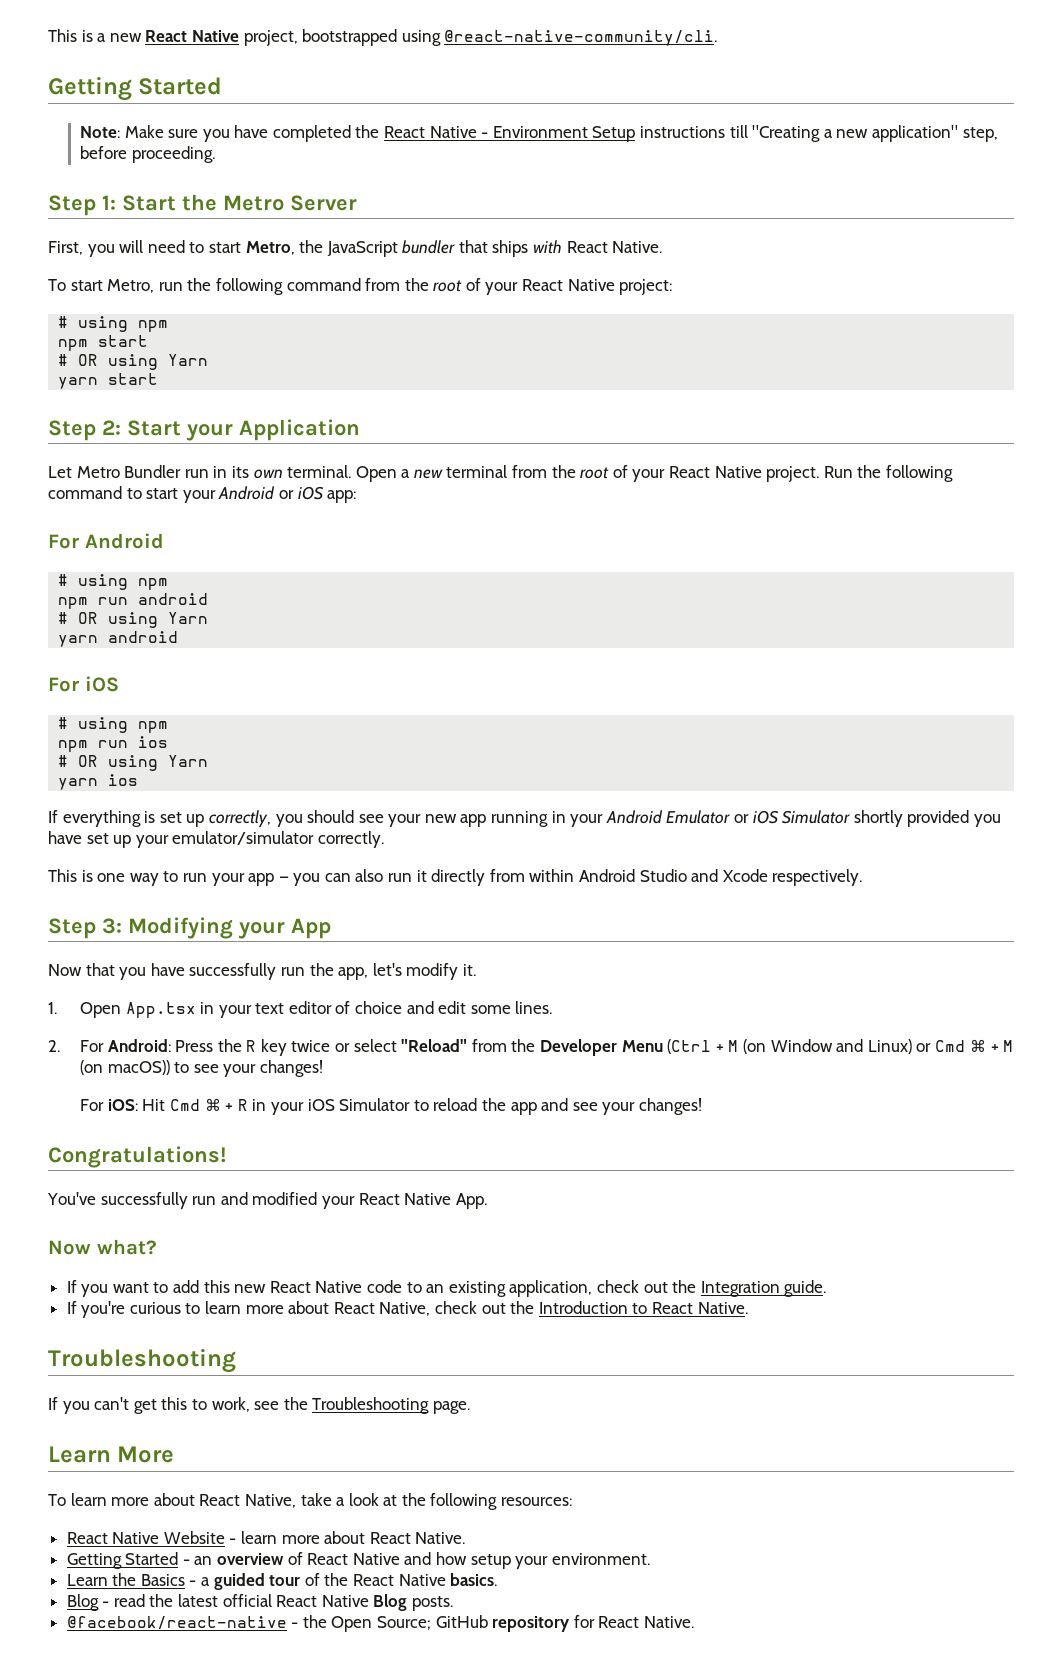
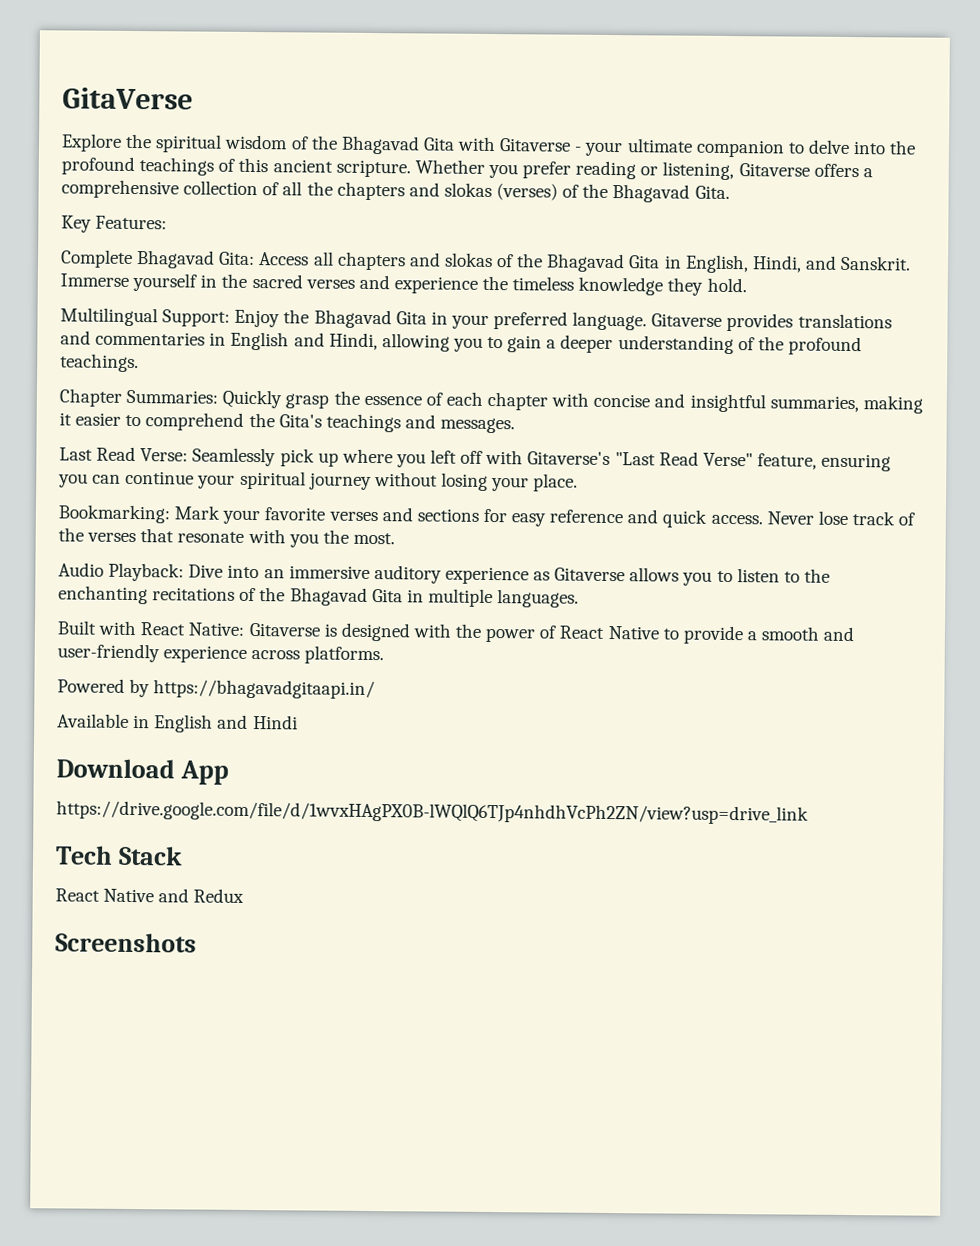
[48,29,718,46] [48,76,223,101] [79,125,998,142] [79,146,215,163] [48,194,357,216] [48,240,663,257] [48,278,673,295] [58,316,169,332] [58,335,149,351] [58,354,209,370] [58,373,159,389] [48,419,360,441] [48,465,953,482] [48,486,357,503] [48,533,164,549] [58,574,169,590] [58,593,209,609] [58,612,209,628] [58,631,179,647] [48,676,119,692] [58,717,169,733] [58,736,169,752] [58,755,209,771] [58,774,139,790] [48,810,1001,828] [48,831,384,848] [48,869,863,886] [48,917,331,939] [48,963,476,980] [48,1001,553,1018] [48,1039,1014,1056] [79,1060,323,1077] [79,1098,702,1115] [48,1146,226,1168] [47,1192,487,1209] [48,1239,157,1255] [66,1280,827,1297] [66,1301,748,1318] [48,1348,236,1373] [48,1397,470,1414] [48,1446,175,1463] [48,1493,573,1510] [66,1531,466,1544] [66,1552,650,1569] [66,1573,498,1590] [66,1594,454,1611] [66,1615,695,1632] This is a new React Native project, bootstrapped using @react-native-community/cli. // Getting Started // Note: Make sure you have completed the React Native - Environment Setup instructions till "Creating a new application" step, before proceeding. // Step 1: Start the Metro Server // First, you will need to start Metro, the JavaScript bundler that ships with React Native. // To start Metro, run the following command from the root of your React Native project: // # using npm // npm start // # OR using Yarn // yarn start // Step 2: Start your Application // Let Metro Bundler run in its own terminal. Open a new terminal from the root of your React Native project. Run the following command to start your Android or iOS app: // For Android // # using npm // npm run android // # OR using Yarn // yarn android // For iOS // # using npm // npm run ios // # OR using Yarn // yarn ios // If everything is set up correctly, you should see your new app running in your Android Emulator or iOS Simulator shortly provided you have set up your emulator/simulator correctly. // This is one way to run your app — you can also run it directly from within Android Studio and Xcode respectively. // Step 3: Modifying your App // Now that you have successfully run the app, let's modify it. // 1. Open App.tsx in your text editor of choice and edit some lines. // 2. For Android: Press the R key twice or select "Reload" from the Developer Menu (Ctrl + M (on Window and Linux) or Cmd ⌘ + M (on macOS)) to see your changes! // For iOS: Hit Cmd ⌘ + R in your iOS Simulator to reload the app and see your changes! // Congratulations! // You've successfully run and modified your React Native App. // Now what? // If you want to add this new React Native code to an existing application, check out the Integration guide. // If you're curious to learn more about React Native, check out the Introduction to React Native. // Troubleshooting // If you can't get this to work, see the Troubleshooting page. // Learn More // To learn more about React Native, take a look at the following resources: // React Native Website - learn more about React Native. // Getting Started - an overview of React Native and how setup your environment. // Learn the Basics - a guided tour of the React Native basics. // Blog - read the latest official React Native Blog posts. // @facebook/react-native - the Open Source; GitHub repository for React Native. -> [62,87,193,110] [61,133,917,158] [61,156,873,181] [61,179,730,203] [61,215,168,233] [60,249,912,274] [60,272,747,296] [60,307,892,332] [60,330,862,356] [60,353,139,373] [59,388,923,414] [59,412,516,434] [59,446,892,472] [58,470,579,492] [58,504,916,528] [58,527,395,548] [58,562,830,586] [58,585,580,608] [57,620,855,645] [57,643,385,665] [57,678,376,700] [57,713,298,733] [56,758,229,785] [56,800,809,825] [55,845,183,866] [55,888,245,903] [55,932,197,953] GitaVerse // Explore the spiritual wisdom of the Bhagavad Gita with Gitaverse - your ultimate companion to delve into the profound teachings of this ancient scripture. Whether you prefer reading or listening, Gitaverse offers a comprehensive collection of all the chapters and slokas (verses) of the Bhagavad Gita. // Key Features: // Complete Bhagavad Gita: Access all chapters and slokas of the Bhagavad Gita in English, Hindi, and Sanskrit. Immerse yourself in the sacred verses and experience the timeless knowledge they hold. // Multilingual Support: Enjoy the Bhagavad Gita in your preferred language. Gitaverse provides translations and commentaries in English and Hindi, allowing you to gain a deeper understanding of the profound teachings. // Chapter Summaries: Quickly grasp the essence of each chapter with concise and insightful summaries, making it easier to comprehend the Gita's teachings and messages. // Last Read Verse: Seamlessly pick up where you left off with Gitaverse's "Last Read Verse" feature, ensuring you can continue your spiritual journey without losing your place. // Bookmarking: Mark your favorite verses and sections for easy reference and quick access. Never lose track of the verses that resonate with you the most. // Audio Playback: Dive into an immersive auditory experience as Gitaverse allows you to listen to the enchanting recitations of the Bhagavad Gita in multiple languages. // Built with React Native: Gitaverse is designed with the power of React Native to provide a smooth and user-friendly experience across platforms. // Powered by https://bhagavadgitaapi.in/ // Available in English and Hindi // Download App // https://drive.google.com/file/d/1wvxHAgPX0B-lWQlQ6TJp4nhdhVcPh2ZN/view?usp=drive_link // Tech Stack // React Native and Redux // Screenshots

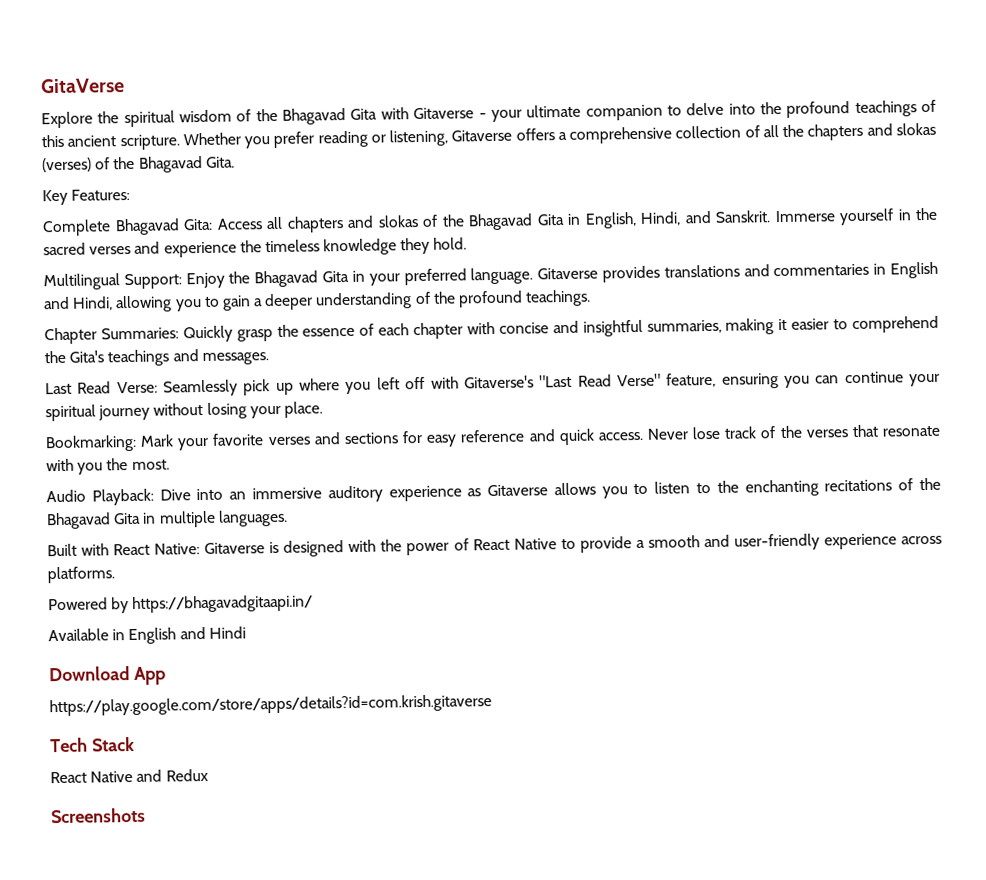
[56,800,809,825] https://drive.google.com/file/d/1wvxHAgPX0B-lWQlQ6TJp4nhdhVcPh2ZN/view?usp=drive_link -> [49,694,492,717] https://play.google.com/store/apps/details?id=com.krish.gitaverse

